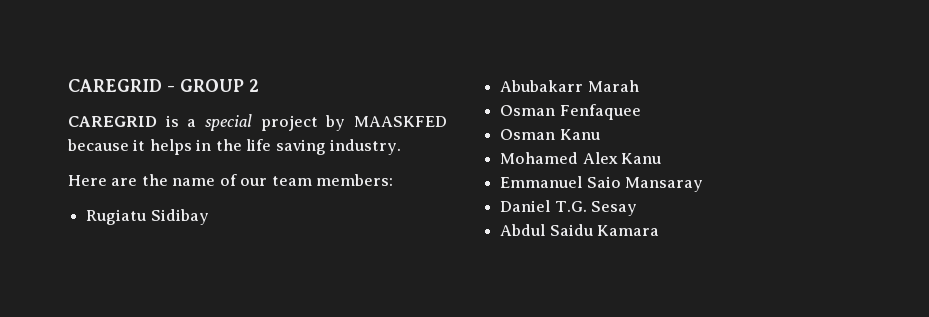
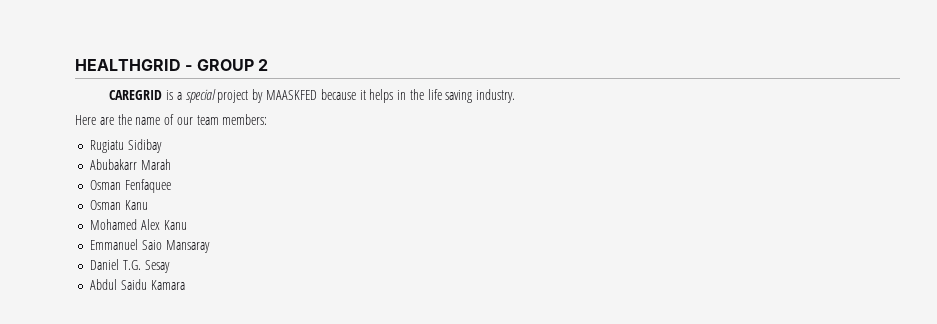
[68,79,162,92] CAREGRID -> [75,59,181,71] HEALTHGRID

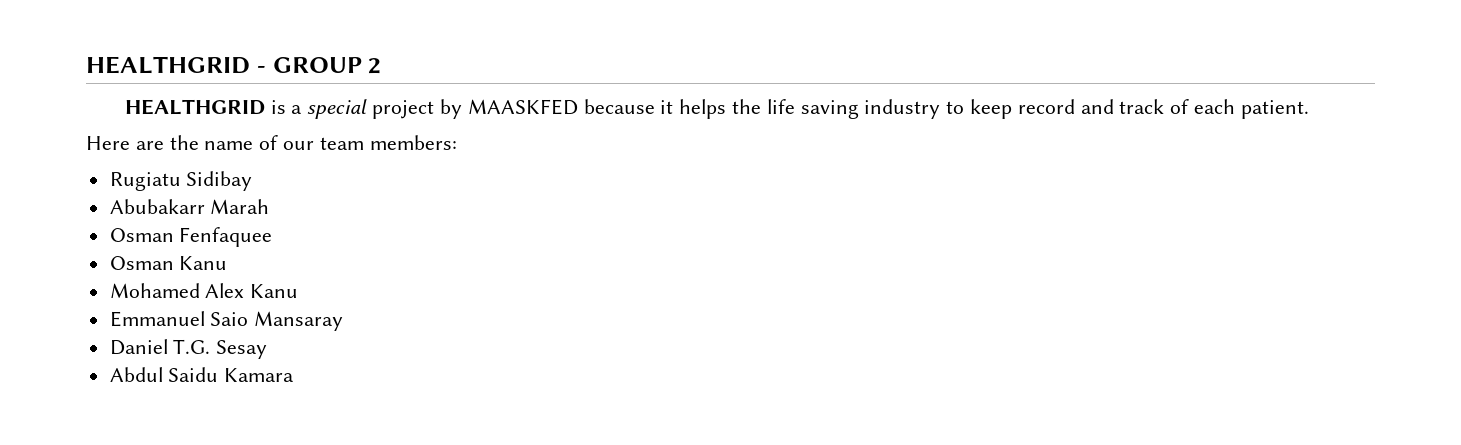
[109,90,163,100] CAREGRID -> [124,99,265,115] HEALTHGRID
[397,90,407,100] in -> (727, 109) none
[476,89,516,103] industry. -> [864,99,1309,119] industry to keep record and track of each patient.

